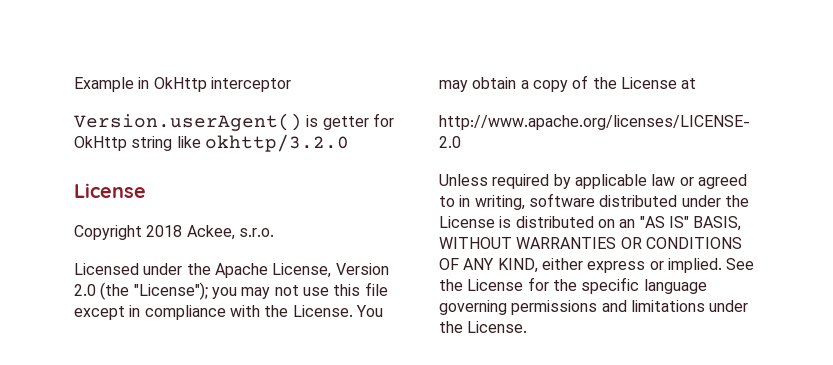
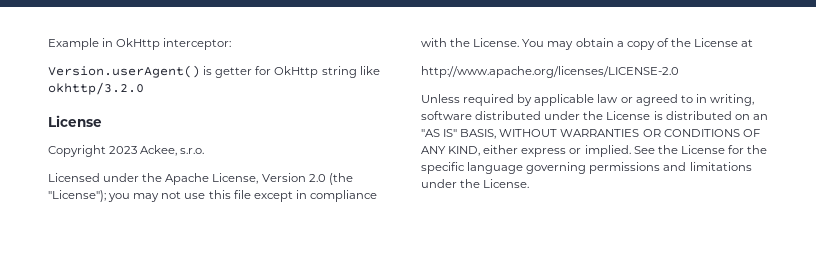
[210,77,291,92] interceptor -> [163,38,232,50] interceptor:
[146,225,183,237] 2018 -> [109,146,138,154] 2023

